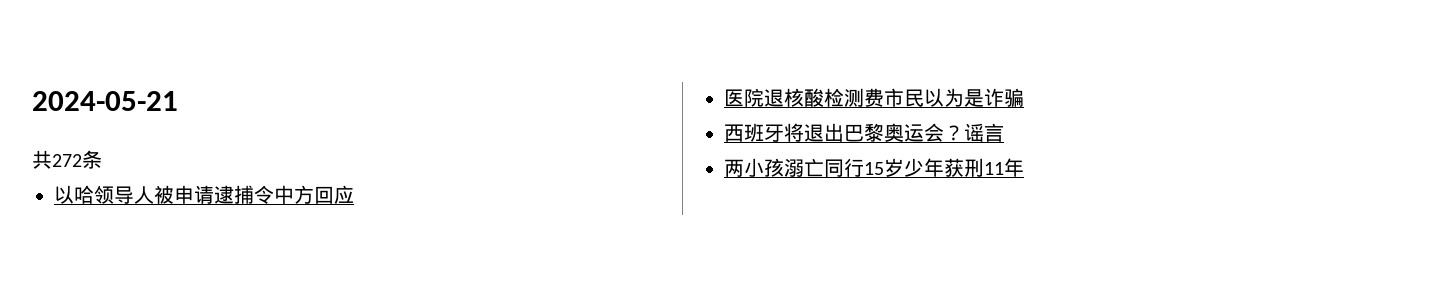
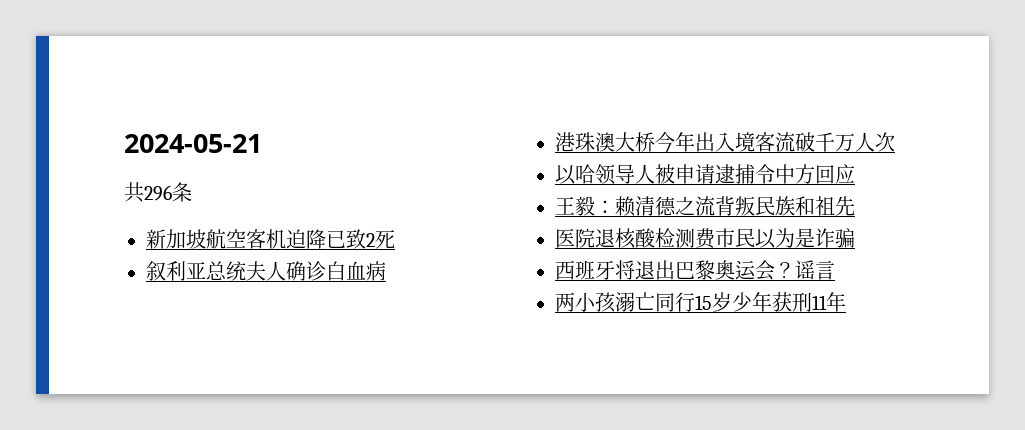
[52,154,82,167] 272 -> [144,185,172,201] 296
(102, 159) none -> [146,229,395,249] [146,261,386,281] [555,132,895,153] // 新加坡航空客机迫降已致2死 // 叙利亚总统夫人确诊白血病 // 港珠澳大桥今年出入境客流破千万人次
(354, 194) none -> [555,196,855,217] // 王毅：赖清德之流背叛民族和祖先

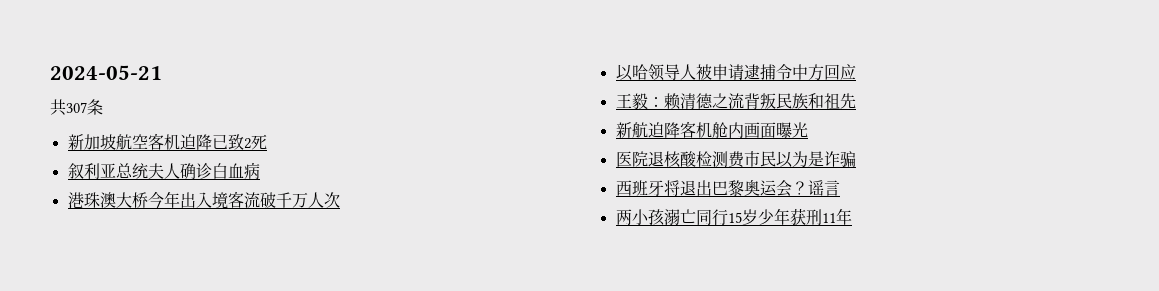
[144,185,172,201] 296 -> [66,102,87,113] 307
(855, 206) none -> [615,121,808,138] // 新航迫降客机舱内画面曝光

